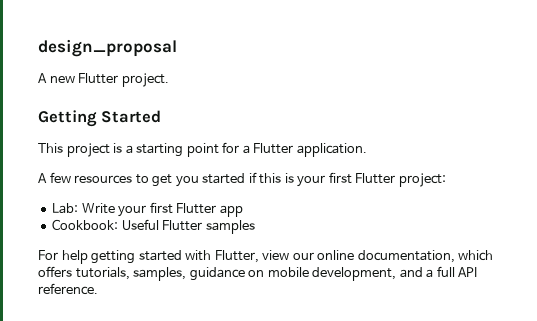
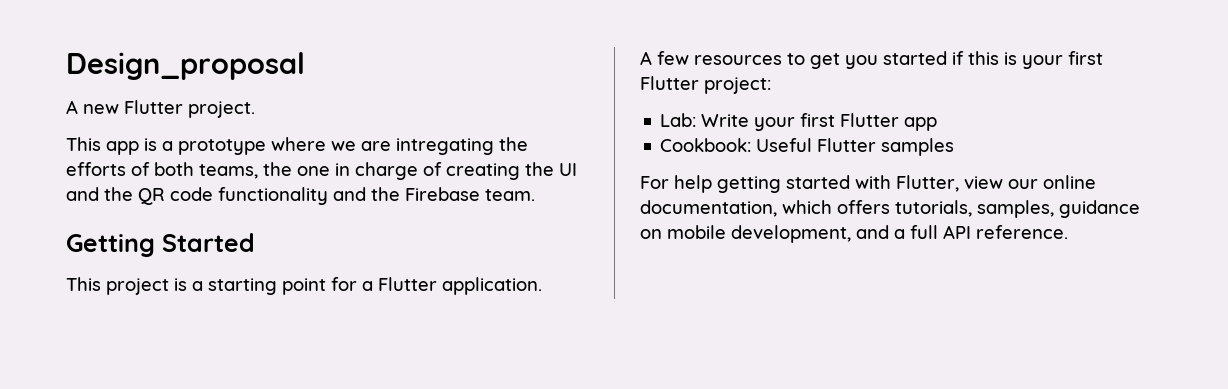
[38,39,177,57] design_proposal -> [66,52,305,80] Design_proposal
(169, 80) none -> [66,137,528,155] [66,162,577,180] [66,187,535,205] // This app is a prototype where we are intregating the efforts of both teams, the one in charge of creating the UI and the QR code functionality and the Firebase team.

